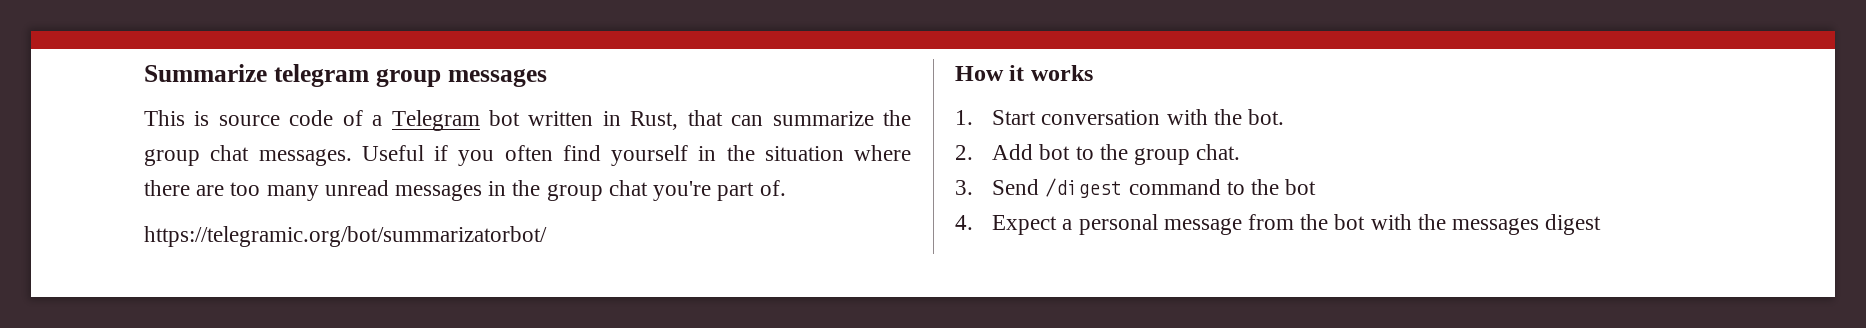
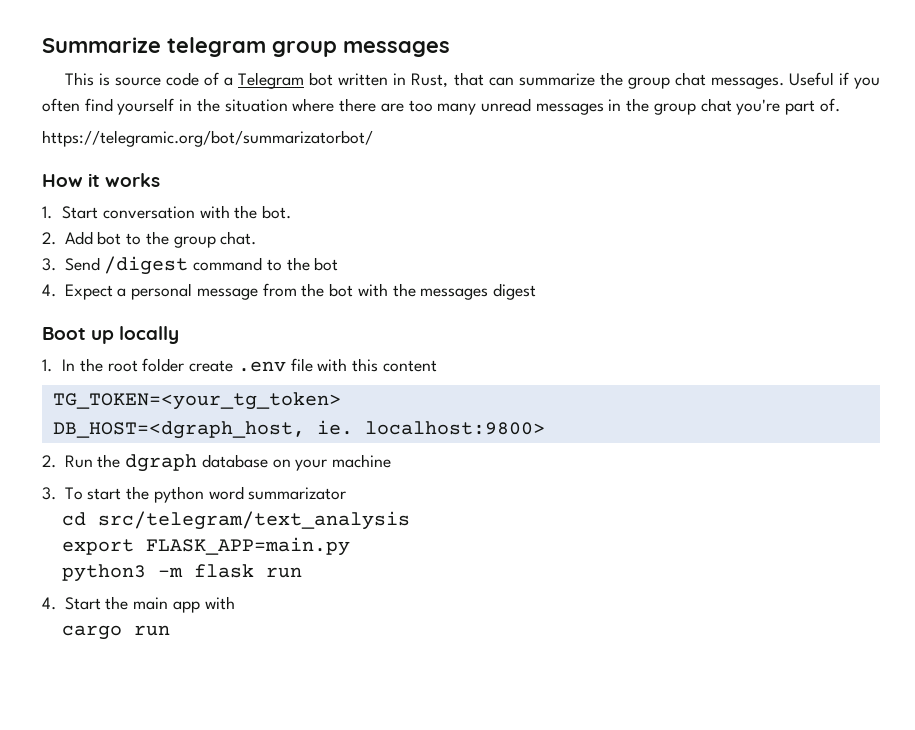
(1602, 224) none -> [42,326,180,344] [42,358,437,372] [52,392,341,410] [52,420,545,439] [42,454,392,472] [42,486,347,503] [62,511,411,530] [62,537,351,556] [62,564,303,582] [42,596,235,613] [62,625,171,640] // Boot up locally // 1. In the root folder create .env file with this content // TG_TOKEN=<your_tg_token> // DB_HOST=<dgraph_host, ie. localhost:9800> // 2. Run the dgraph database on your machine // 3. To start the python word summarizator // cd src/telegram/text_analysis // export FLASK_APP=main.py // python3 -m flask run // 4. Start the main app with // cargo run

